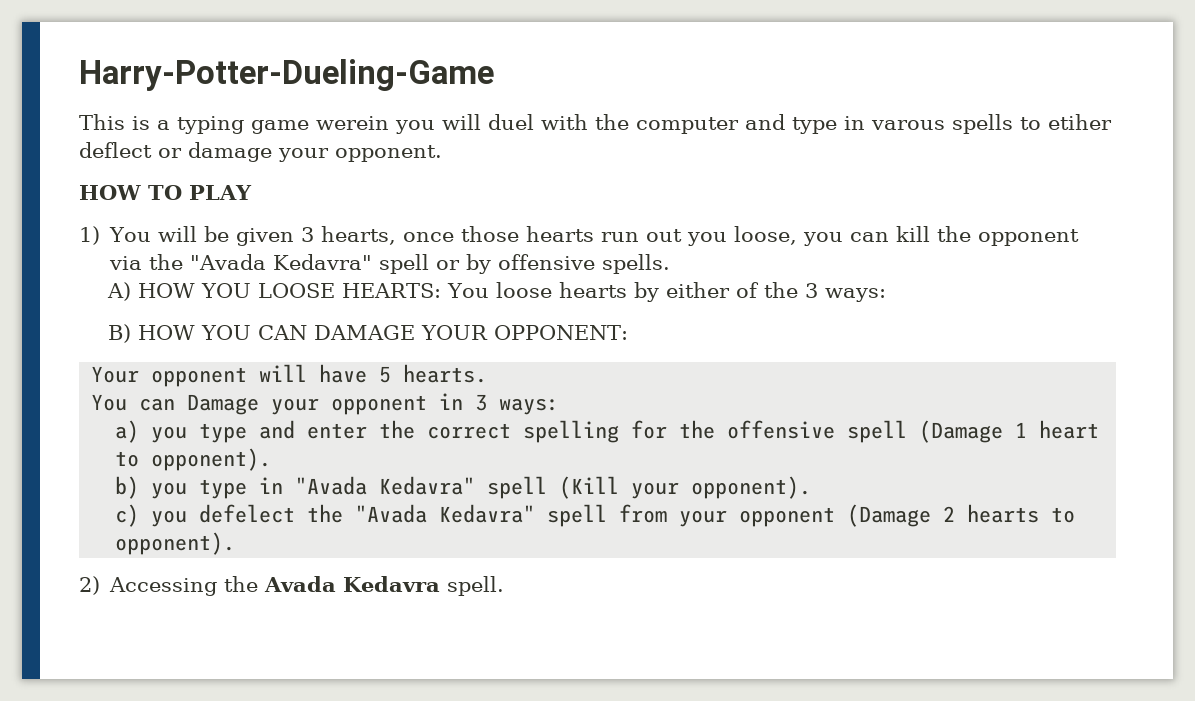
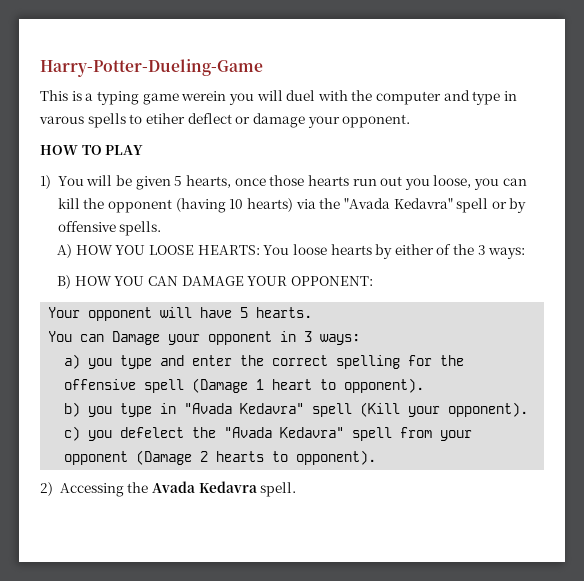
[301,227,315,242] 3 -> [174,176,183,186] 5
(1080, 237) none -> [175,198,293,213] (having 10 hearts)

